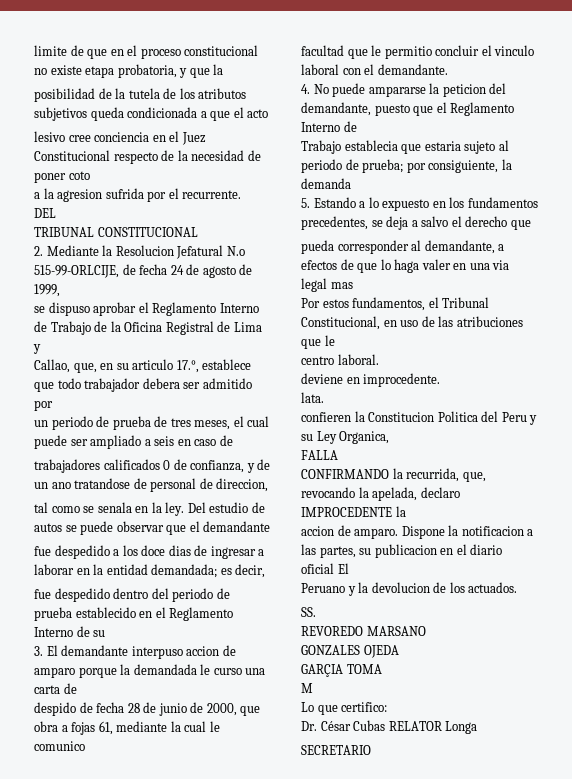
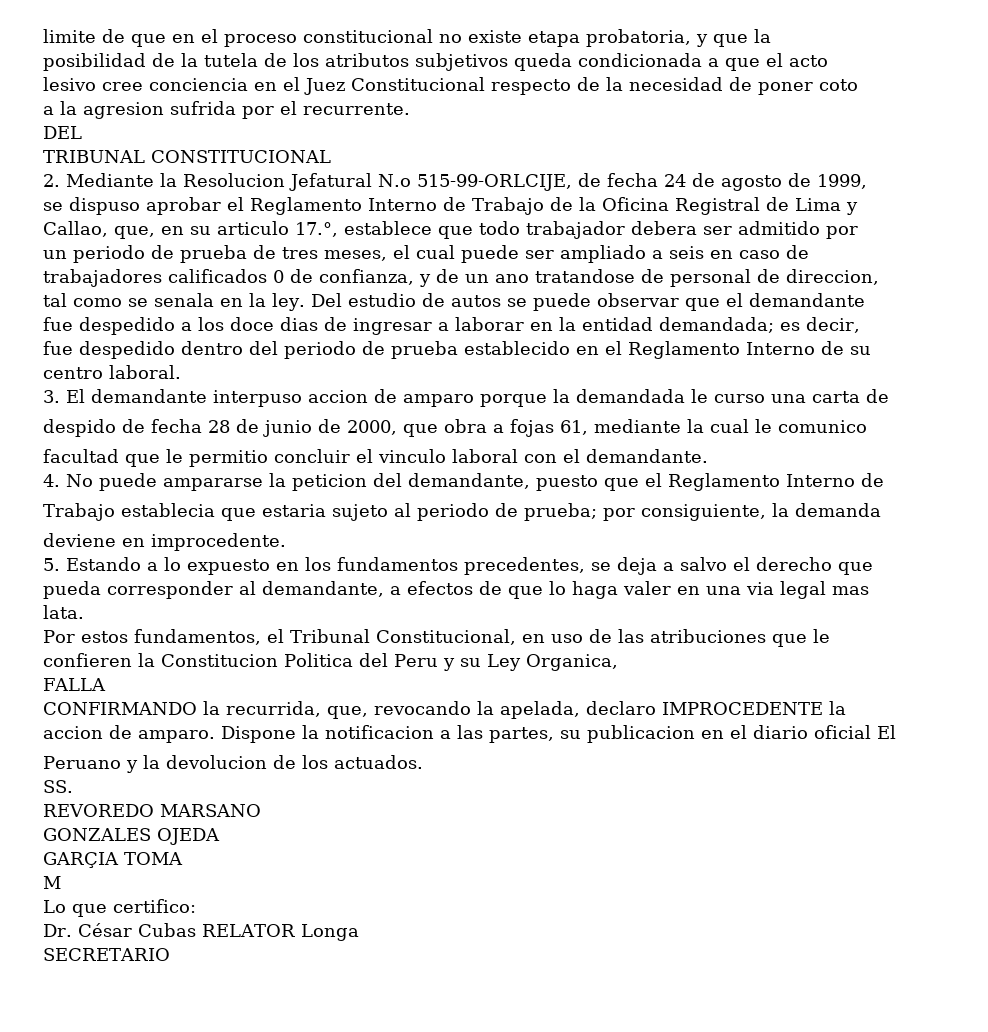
(106, 633) none -> [43,365,181,379] // centro laboral.
(351, 183) none -> [43,533,286,551] // deviene en improcedente.
(353, 285) none -> [43,605,84,619] // lata.
[301,354,379,365] [301,373,441,387] [301,392,324,403] // centro laboral. // deviene en improcedente. // lata. -> (830, 636) none

